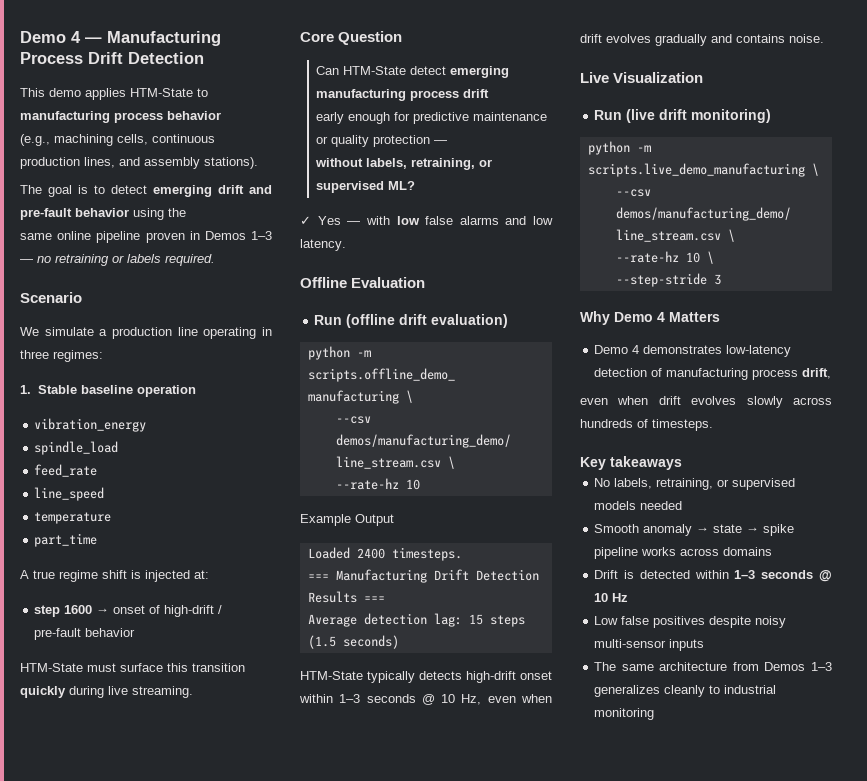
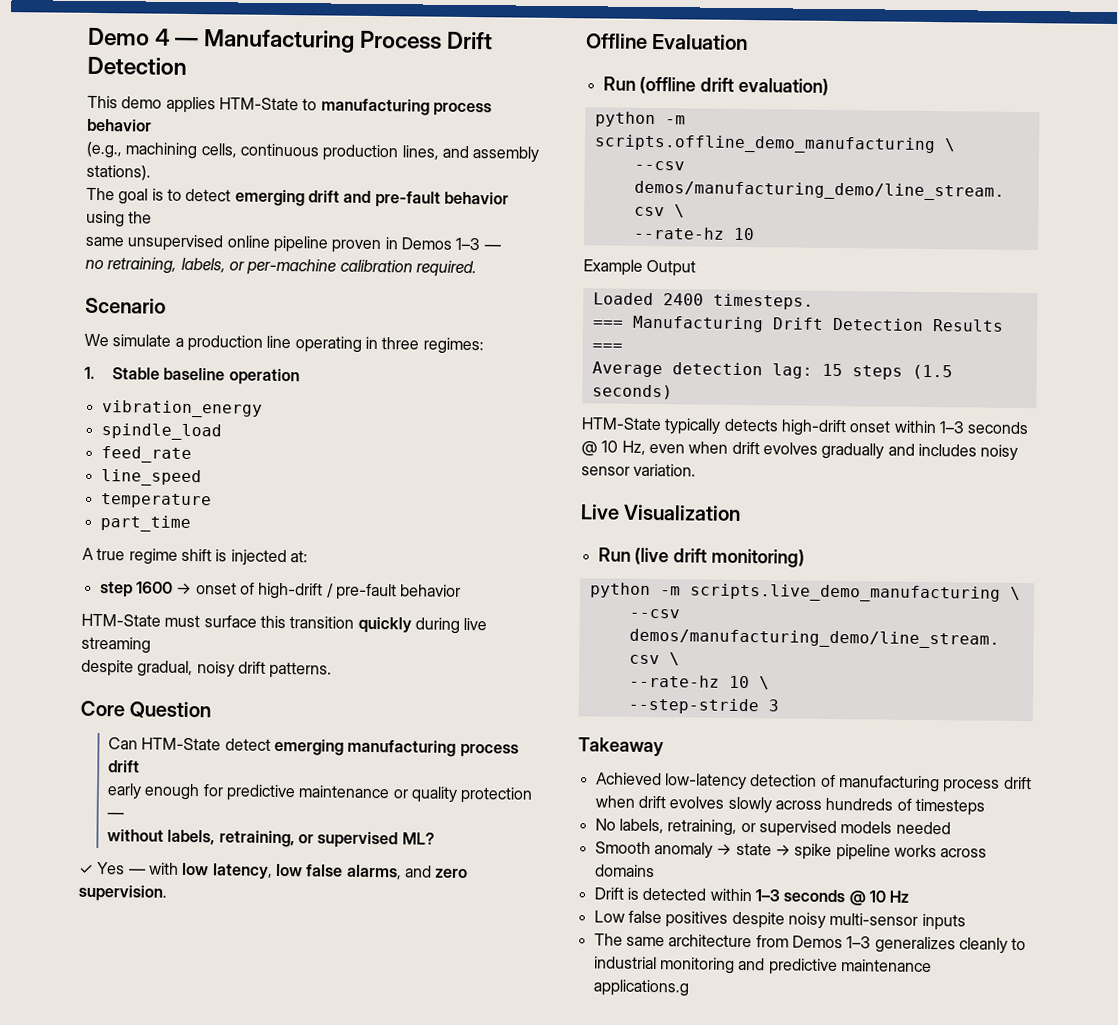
(52, 236) none -> [127,234,224,252] unsupervised
[37,254,161,266] no retraining or labels -> [85,257,413,276] // no retraining, labels, or per-machine calibration
[132,686,193,698] streaming. -> [81,636,151,654] [81,659,333,679] streaming // despite gradual, noisy drift patterns.
[425,216,553,225] [300,239,346,251] false alarms and low latency. -> [212,863,469,880] [78,884,167,902] latency, low false alarms, and zero supervision.
[736,34,824,43] contains noise. -> [917,443,1019,461] [581,463,697,477] includes noisy sensor variation.
[580,311,720,325] [594,345,723,354] Why Demo 4 Matters // Demo 4 demonstrates -> [578,737,664,757] [595,772,662,786] Takeaway // Achieved
[802,368,832,379] [580,398,608,405] drift, // even -> [1003,776,1032,790] drift
[652,419,713,431] [580,456,682,470] timesteps. // Key takeaways -> [914,798,985,816] timesteps
(655, 714) none -> [738,957,932,976] [592,979,689,997] and predictive maintenance applications.g

